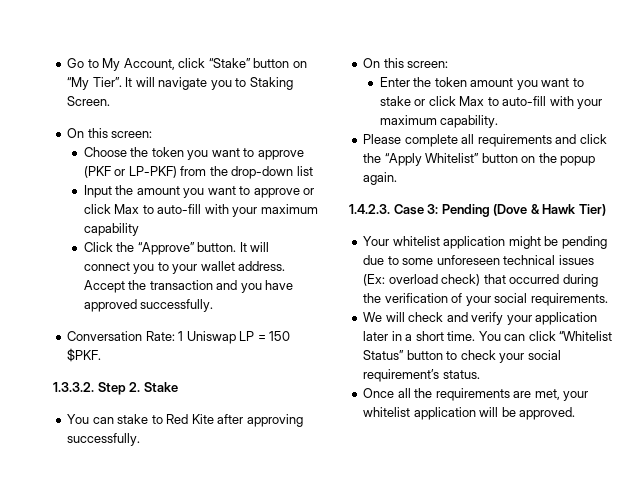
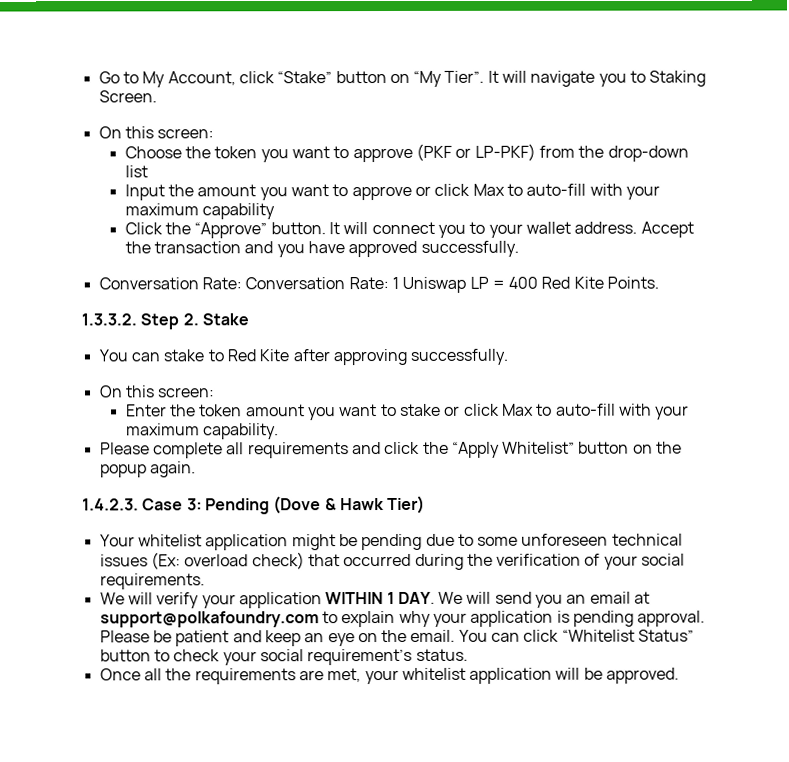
(175, 336) none -> [245,277,389,290] Conversation Rate:
[269,331,291,341] [67,348,102,362] 150 $PKF. -> [508,276,660,289] 400 Red Kite Points.
[408,312,468,322] check and -> (153, 598) none
[363,331,476,341] later in a short time. -> [325,591,651,608] [99,610,706,628] [99,629,456,647] WITHIN 1 DAY. We will send you an email at support@polkafoundry.com to explain why your application is pending approval. Please be patient and keep an eye on the email.

